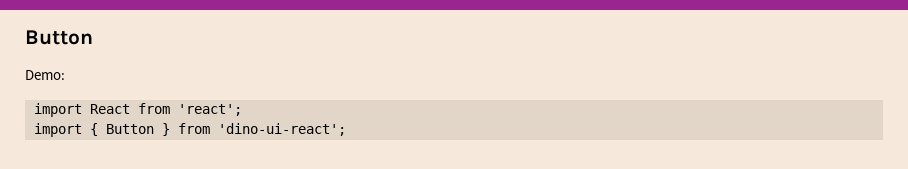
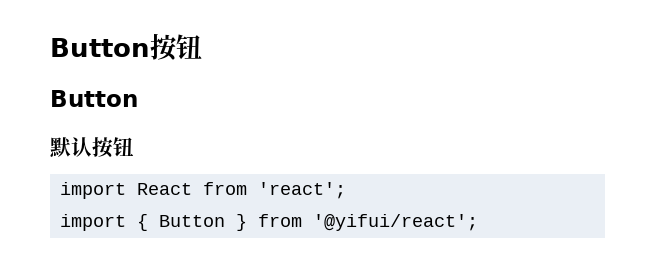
[25,30,93,45] [25,70,65,80] Button // Demo: -> [50,33,202,61] [50,90,138,107] [50,137,134,158] Button按钮 // Button // 默认按钮
[218,123,346,136] 'dino-ui-react'; -> [313,214,479,231] '@yifui/react';

